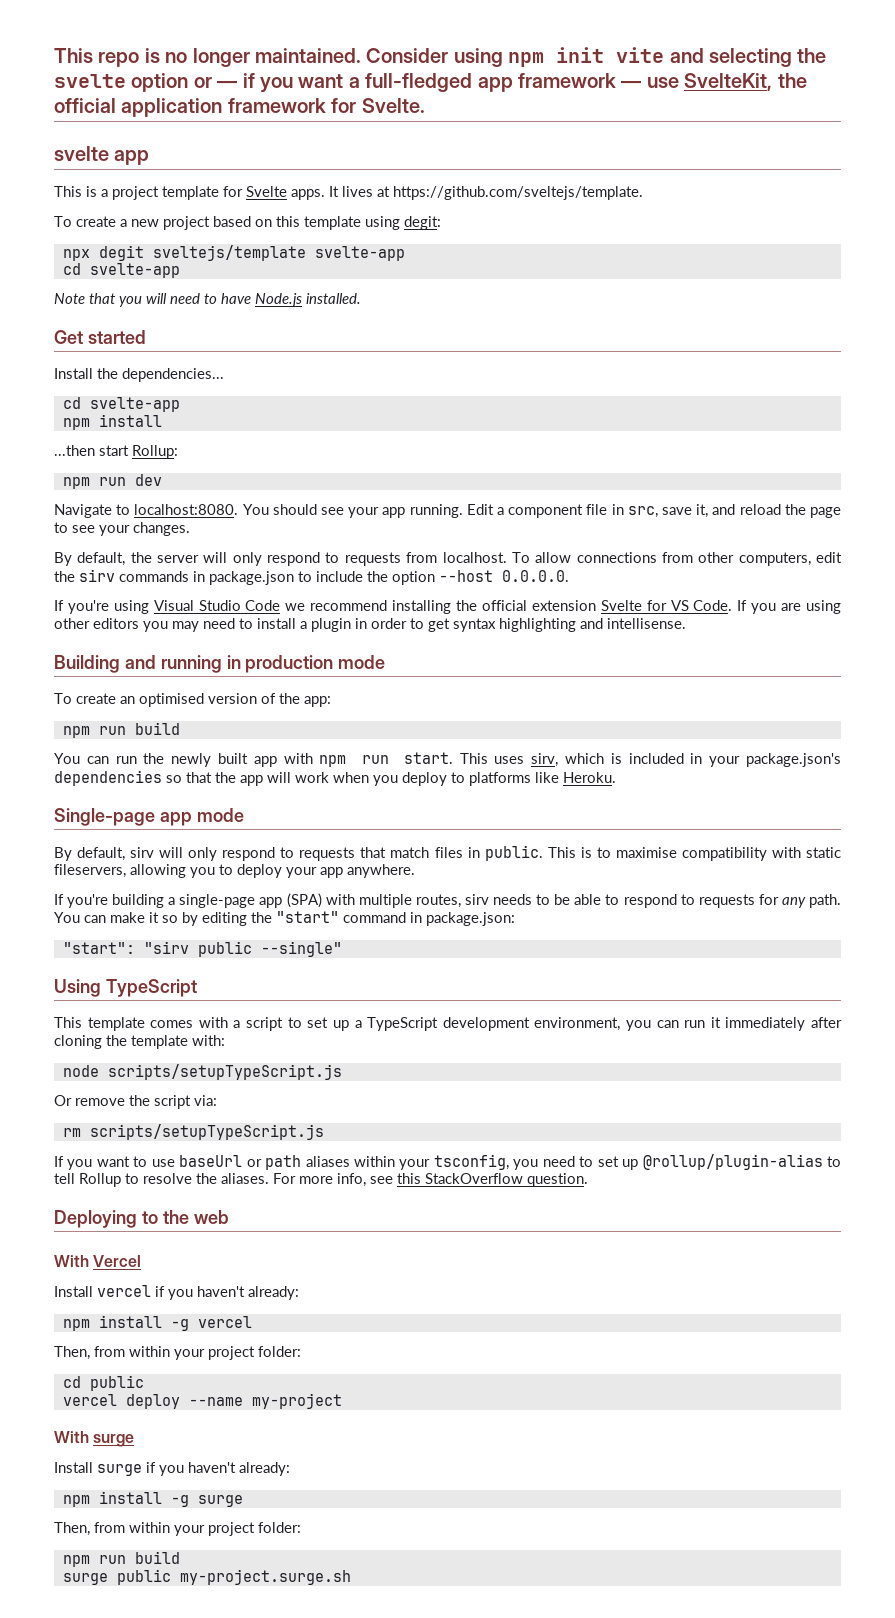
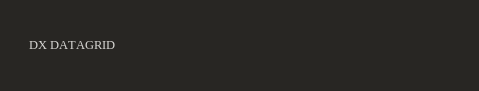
[54,47,827,67] [54,73,807,93] [54,98,425,117] [54,146,150,165] [54,186,643,200] [54,216,441,230] [62,245,405,261] [62,263,180,278] [54,293,361,307] [54,330,146,344] [54,368,224,382] [62,397,180,412] [62,414,162,430] [54,445,178,459] [62,474,162,489] [54,504,842,518] [54,522,190,536] [54,552,843,566] [54,569,569,585] [54,600,842,614] [54,618,686,632] [54,655,386,673] [54,693,331,707] [62,722,180,738] [54,752,842,767] [54,770,616,786] [54,808,244,826] [54,845,841,861] [54,864,415,878] [54,893,841,908] [54,911,515,926] [62,941,342,957] [54,979,197,997] [54,1017,842,1031] [54,1035,225,1049] [62,1064,342,1080] [54,1095,217,1109] [62,1124,324,1140] [54,1154,842,1170] [54,1173,588,1187] [54,1210,229,1228] [54,1255,142,1267] [54,1285,299,1300] [62,1315,252,1331] [54,1346,301,1360] [62,1375,144,1391] [62,1393,342,1409] [54,1431,135,1447] [54,1462,290,1476] [62,1491,243,1507] [54,1522,301,1536] [62,1551,180,1567] [62,1569,351,1585] This repo is no longer maintained. Consider using npm init vite and selecting the svelte option or — if you want a full-fledged app framework — use SvelteKit, the official application framework for Svelte. // svelte app // This is a project template for Svelte apps. It lives at https://github.com/sveltejs/template. // To create a new project based on this template using degit: // npx degit sveltejs/template svelte-app // cd svelte-app // Note that you will need to have Node.js installed. // Get started // Install the dependencies... // cd svelte-app // npm install // ...then start Rollup: // npm run dev // Navigate to localhost:8080. You should see your app running. Edit a component file in src, save it, and reload the page to see your changes. // By default, the server will only respond to requests from localhost. To allow connections from other computers, edit the sirv commands in package.json to include the option --host 0.0.0.0. // If you're using Visual Studio Code we recommend installing the official extension Svelte for VS Code. If you are using other editors you may need to install a plugin in order to get syntax highlighting and intellisense. // Building and running in production mode // To create an optimised version of the app: // npm run build // You can run the newly built app with npm run start. This uses sirv, which is included in your package.json's dependencies so that the app will work when you deploy to platforms like Heroku. // Single-page app mode // By default, sirv will only respond to requests that match files in public. This is to maximise compatibility with static fileservers, allowing you to deploy your app anywhere. // If you're building a single-page app (SPA) with multiple routes, sirv needs to be able to respond to requests for any path. You can make it so by editing the "start" command in package.json: // "start": "sirv public --single" // Using TypeScript // This template comes with a script to set up a TypeScript development environment, you can run it immediately after cloning the template with: // node scripts/setupTypeScript.js // Or remove the script via: // rm scripts/setupTypeScript.js // If you want to use baseUrl or path aliases within your tsconfig, you need to set up @rollup/plugin-alias to tell Rollup to resolve the aliases. For more info, see this StackOverflow question. // Deploying to the web // With Vercel // Install vercel if you haven't already: // npm install -g vercel // Then, from within your project folder: // cd public // vercel deploy --name my-project // With surge // Install surge if you haven't already: // npm install -g surge // Then, from within your project folder: // npm run build // surge public my-project.surge.sh -> [29,41,116,49] DX DATAGRID

